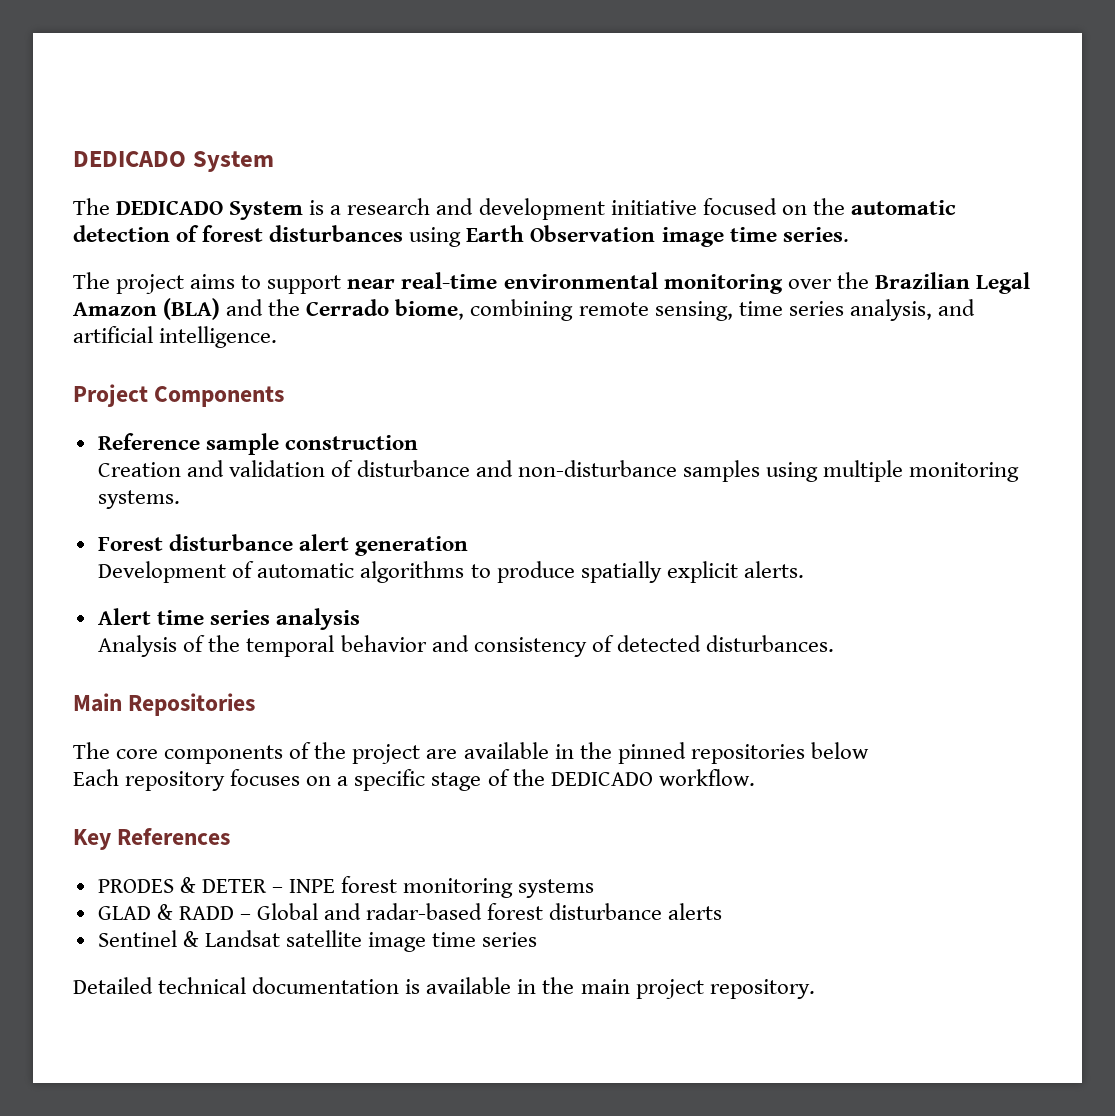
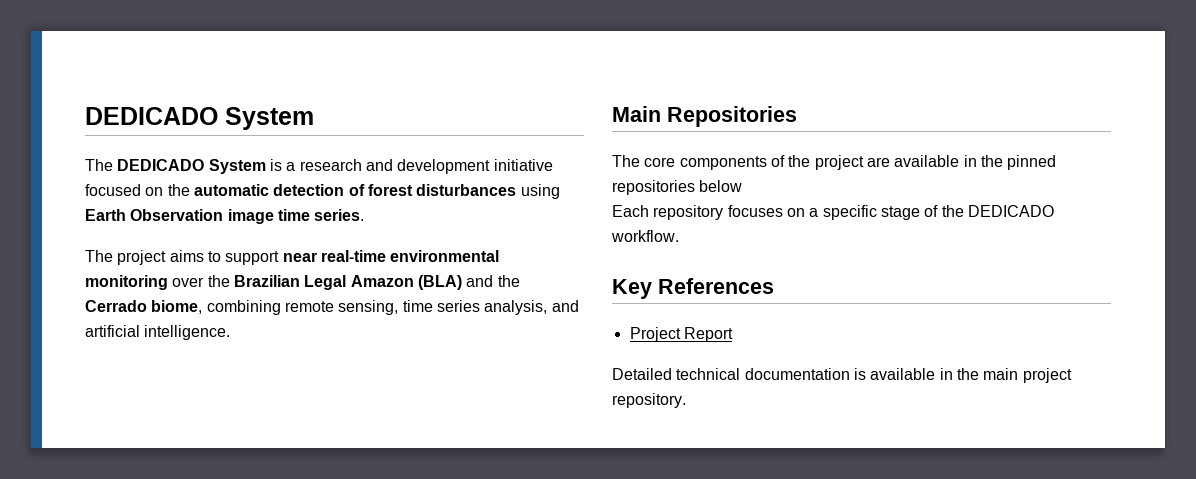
[73,384,285,407] [97,433,418,455] [98,460,1019,482] [98,490,181,509] [97,534,468,556] [98,561,804,583] [97,608,360,630] [98,635,834,657] // Project Components // Reference sample construction // Creation and validation of disturbance and non-disturbance samples using multiple monitoring systems. // Forest disturbance alert generation // Development of automatic algorithms to produce spatially explicit alerts. // Alert time series analysis // Analysis of the temporal behavior and consistency of detected disturbances. -> (231, 332) none
[97,876,595,898] [97,903,723,920] [97,930,538,952] PRODES & DETER – INPE forest monitoring systems // GLAD & RADD – Global and radar-based forest disturbance alerts // Sentinel & Landsat satellite image time series -> [629,327,733,342] Project Report

